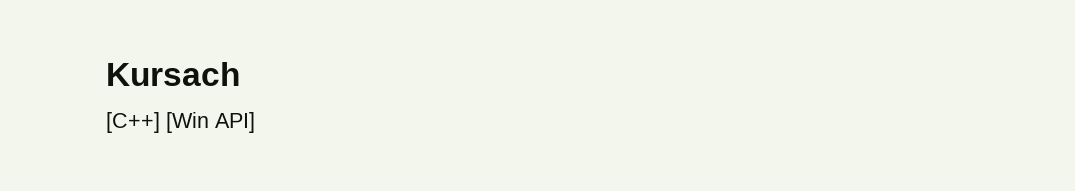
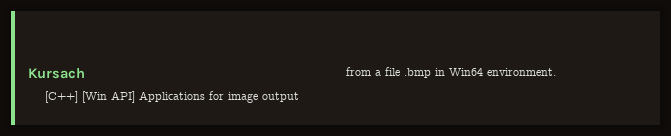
(255, 122) none -> [139,91,300,103] [346,67,556,78] Applications for image output from a file .bmp in Win64 environment.

